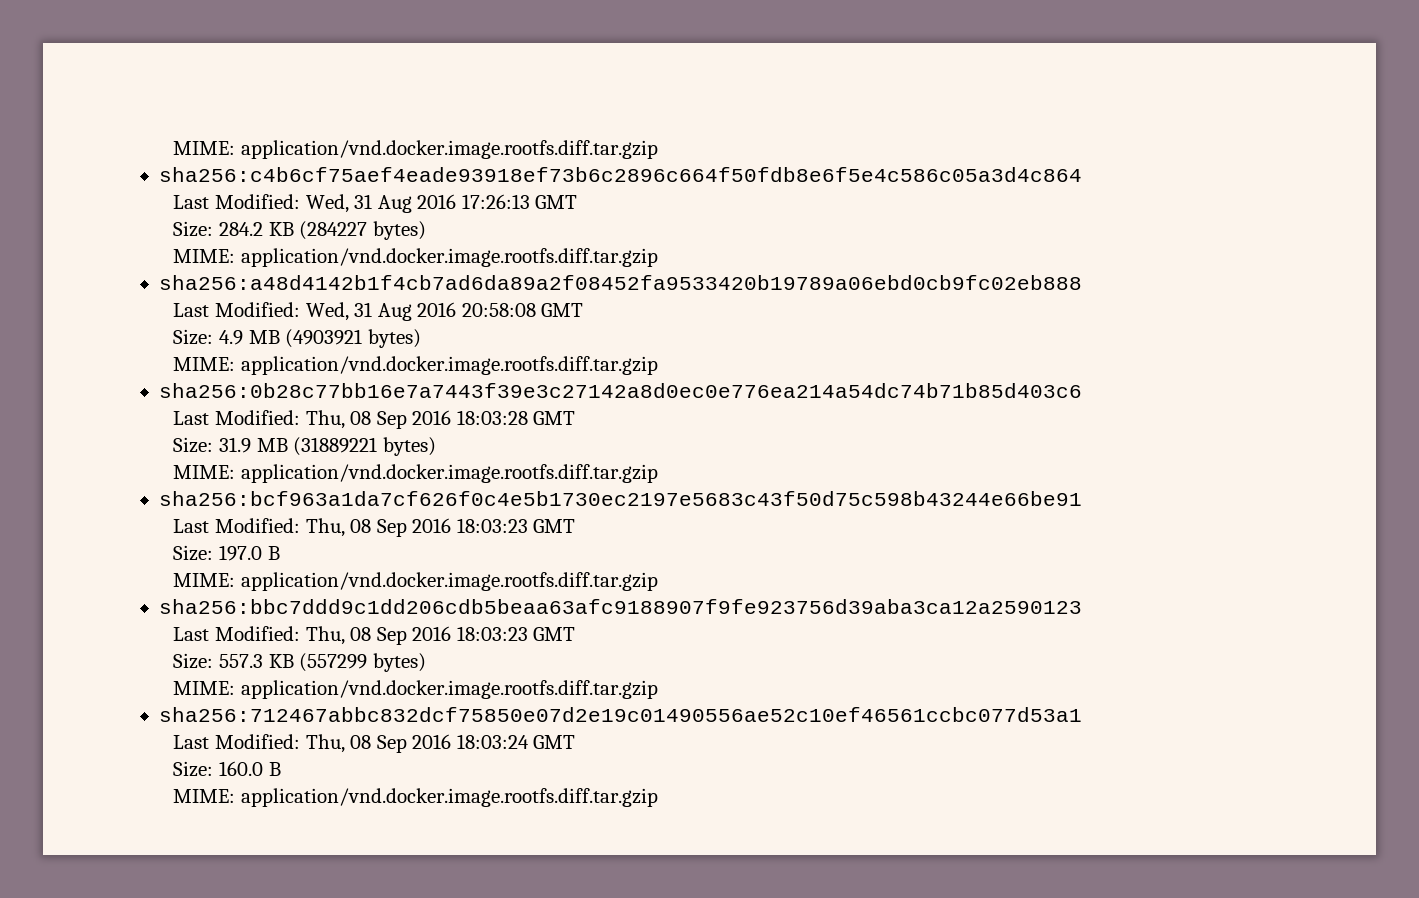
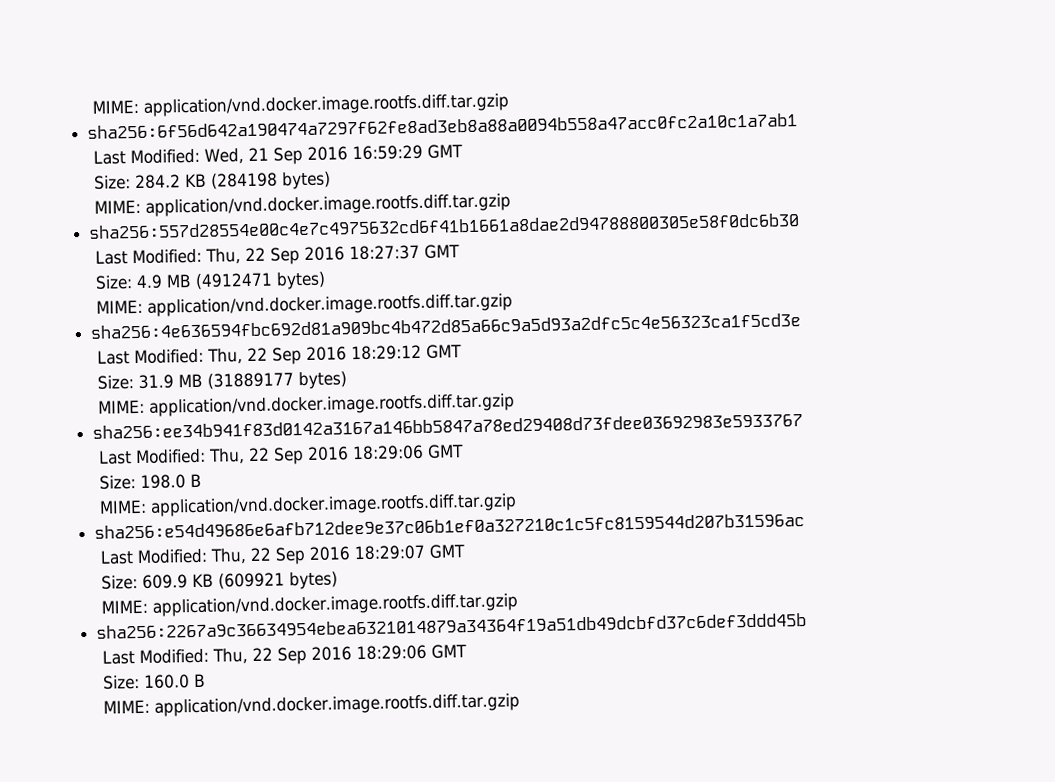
[173,140,658,159] [159,167,1083,182] [173,194,530,213] MIME: application/vnd.docker.image.rootfs.diff.tar.gzip // sha256:c4b6cf75aef4eade93918ef73b6c2896c664f50fdb8e6f5e4c586c05a3d4c864 // Last Modified: Wed, 31 Aug 2016 17:26:13 -> [92,93,510,117] [87,113,799,139] [93,144,424,165] MIME: application/vnd.docker.image.rootfs.diff.tar.gzip // sha256:6f56d642a190474a7297f62fe8ad3eb8a88a0094b558a47acc0fc2a10c1a7ab1 // Last Modified: Wed, 21 Sep 2016 16:59:29
[299,221,426,240] [173,248,658,267] [159,275,1083,290] [173,302,536,321] (284227 bytes) // MIME: application/vnd.docker.image.rootfs.diff.tar.gzip // sha256:a48d4142b1f4cb7ad6da89a2f08452fa9533420b19789a06ebd0cb9fc02eb888 // Last Modified: Wed, 31 Aug 2016 20:58:08 -> [211,171,332,190] [94,193,512,217] [88,213,801,239] [95,244,421,265] (284198 bytes) // MIME: application/vnd.docker.image.rootfs.diff.tar.gzip // sha256:557d28554e00c4e7c4975632cd6f41b1661a8dae2d94788800305e58f0dc6b30 // Last Modified: Thu, 22 Sep 2016 18:27:37
[285,329,421,348] [173,356,658,375] [159,383,1083,398] [173,410,528,429] (4903921 bytes) // MIME: application/vnd.docker.image.rootfs.diff.tar.gzip // sha256:0b28c77bb16e7a7443f39e3c27142a8d0ec0e776ea214a54dc74b71b85d403c6 // Last Modified: Thu, 08 Sep 2016 18:03:28 -> [195,271,327,290] [96,293,514,317] [90,313,802,339] [97,344,423,365] (4912471 bytes) // MIME: application/vnd.docker.image.rootfs.diff.tar.gzip // sha256:4e636594fbc692d81a909bc4b472d85a66c9a5d93a2dfc5c4e56323ca1f5cd3e // Last Modified: Thu, 22 Sep 2016 18:29:12
[293,437,436,456] [173,464,658,483] [159,491,1083,506] [173,518,576,537] [173,545,262,561] (31889221 bytes) // MIME: application/vnd.docker.image.rootfs.diff.tar.gzip // sha256:bcf963a1da7cf626f0c4e5b1730ec2197e5683c43f50d75c598b43244e66be91 // Last Modified: Thu, 08 Sep 2016 18:03:23 GMT // Size: 197.0 -> [207,371,348,390] [98,393,516,417] [92,413,804,439] [99,444,465,465] [99,474,187,490] (31889177 bytes) // MIME: application/vnd.docker.image.rootfs.diff.tar.gzip // sha256:ee34b941f83d0142a3167a146bb5847a78ed29408d73fdee03692983e5933767 // Last Modified: Thu, 22 Sep 2016 18:29:06 GMT // Size: 198.0
[159,599,1083,614] [173,626,576,645] [173,653,426,672] [173,680,658,699] [159,707,1083,722] [173,734,529,753] sha256:bbc7ddd9c1dd206cdb5beaa63afc9188907f9fe923756d39aba3ca12a2590123 // Last Modified: Thu, 08 Sep 2016 18:03:23 GMT // Size: 557.3 KB (557299 bytes) // MIME: application/vnd.docker.image.rootfs.diff.tar.gzip // sha256:712467abbc832dcf75850e07d2e19c01490556ae52c10ef46561ccbc077d53a1 // Last Modified: Thu, 08 Sep 2016 18:03:24 -> [94,513,806,539] [100,544,466,565] [101,571,339,590] [101,593,519,617] [96,613,808,639] [102,644,428,665] sha256:e54d49686e6afb712dee9e37c06b1ef0a327210c1c5fc8159544d207b31596ac // Last Modified: Thu, 22 Sep 2016 18:29:07 GMT // Size: 609.9 KB (609921 bytes) // MIME: application/vnd.docker.image.rootfs.diff.tar.gzip // sha256:2267a9c36634954ebea6321014879a34364f19a51db49dcbfd37c6def3ddd45b // Last Modified: Thu, 22 Sep 2016 18:29:06

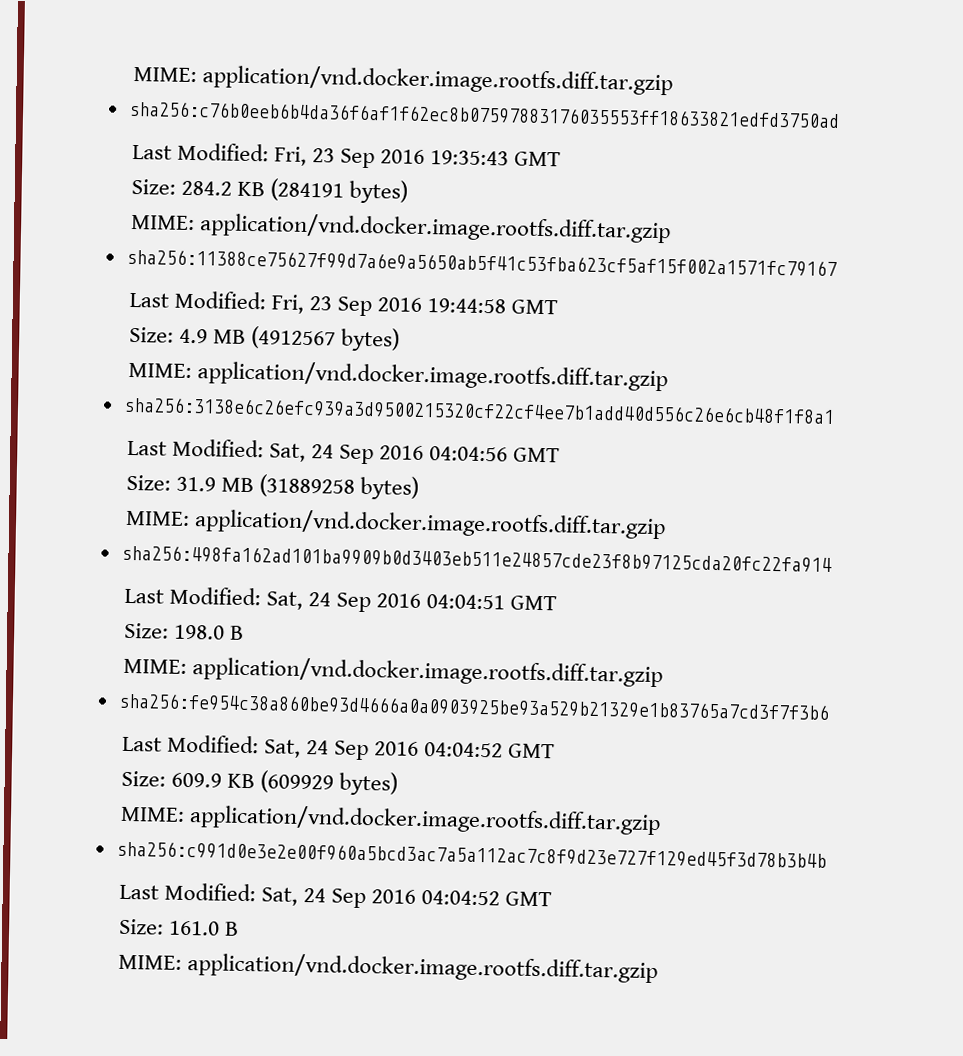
[92,93,510,117] [87,113,799,139] [93,144,424,165] MIME: application/vnd.docker.image.rootfs.diff.tar.gzip // sha256:6f56d642a190474a7297f62fe8ad3eb8a88a0094b558a47acc0fc2a10c1a7ab1 // Last Modified: Wed, 21 Sep 2016 16:59:29 -> [132,64,674,96] [128,100,841,130] [131,142,510,169] MIME: application/vnd.docker.image.rootfs.diff.tar.gzip // sha256:c76b0eeb6b4da36f6af1f62ec8b07597883176035553ff18633821edfd3750ad // Last Modified: Fri, 23 Sep 2016 19:35:43
[211,171,332,190] [94,193,512,217] [88,213,801,239] [95,244,421,265] (284198 bytes) // MIME: application/vnd.docker.image.rootfs.diff.tar.gzip // sha256:557d28554e00c4e7c4975632cd6f41b1661a8dae2d94788800305e58f0dc6b30 // Last Modified: Thu, 22 Sep 2016 18:27:37 -> [270,178,409,204] [130,212,672,244] [126,248,838,278] [128,290,507,317] (284191 bytes) // MIME: application/vnd.docker.image.rootfs.diff.tar.gzip // sha256:11388ce75627f99d7a6e9a5650ab5f41c53fba623cf5af15f002a1571fc79167 // Last Modified: Fri, 23 Sep 2016 19:44:58
[195,271,327,290] [96,293,514,317] [90,313,802,339] [97,344,423,365] (4912471 bytes) // MIME: application/vnd.docker.image.rootfs.diff.tar.gzip // sha256:4e636594fbc692d81a909bc4b472d85a66c9a5d93a2dfc5c4e56323ca1f5cd3e // Last Modified: Thu, 22 Sep 2016 18:29:12 -> [251,326,401,352] [127,360,669,392] [123,396,836,426] [126,438,509,465] (4912567 bytes) // MIME: application/vnd.docker.image.rootfs.diff.tar.gzip // sha256:3138e6c26efc939a3d9500215320cf22cf4ee7b1add40d556c26e6cb48f1f8a1 // Last Modified: Sat, 24 Sep 2016 04:04:56
[207,371,348,390] [98,393,516,417] [92,413,804,439] [99,444,425,465] (31889177 bytes) // MIME: application/vnd.docker.image.rootfs.diff.tar.gzip // sha256:ee34b941f83d0142a3167a146bb5847a78ed29408d73fdee03692983e5933767 // Last Modified: Thu, 22 Sep 2016 18:29:06 -> [259,474,420,500] [125,508,667,540] [121,544,833,574] [123,586,506,613] (31889258 bytes) // MIME: application/vnd.docker.image.rootfs.diff.tar.gzip // sha256:498fa162ad101ba9909b0d3403eb511e24857cde23f8b97125cda20fc22fa914 // Last Modified: Sat, 24 Sep 2016 04:04:51
[94,513,806,539] [100,544,427,565] sha256:e54d49686e6afb712dee9e37c06b1ef0a327210c1c5fc8159544d207b31596ac // Last Modified: Thu, 22 Sep 2016 18:29:07 -> [118,692,831,721] [121,734,504,761] sha256:fe954c38a860be93d4666a0a0903925be93a529b21329e1b83765a7cd3f7f3b6 // Last Modified: Sat, 24 Sep 2016 04:04:52
[218,571,339,590] [101,593,519,617] [96,613,808,639] [102,644,468,665] [103,674,191,690] (609921 bytes) // MIME: application/vnd.docker.image.rootfs.diff.tar.gzip // sha256:2267a9c36634954ebea6321014879a34364f19a51db49dcbfd37c6def3ddd45b // Last Modified: Thu, 22 Sep 2016 18:29:06 GMT // Size: 160.0 -> [260,770,399,796] [119,804,662,836] [116,840,828,869] [118,882,553,909] [118,918,221,936] (609929 bytes) // MIME: application/vnd.docker.image.rootfs.diff.tar.gzip // sha256:c991d0e3e2e00f960a5bcd3ac7a5a112ac7c8f9d23e727f129ed45f3d78b3b4b // Last Modified: Sat, 24 Sep 2016 04:04:52 GMT // Size: 161.0

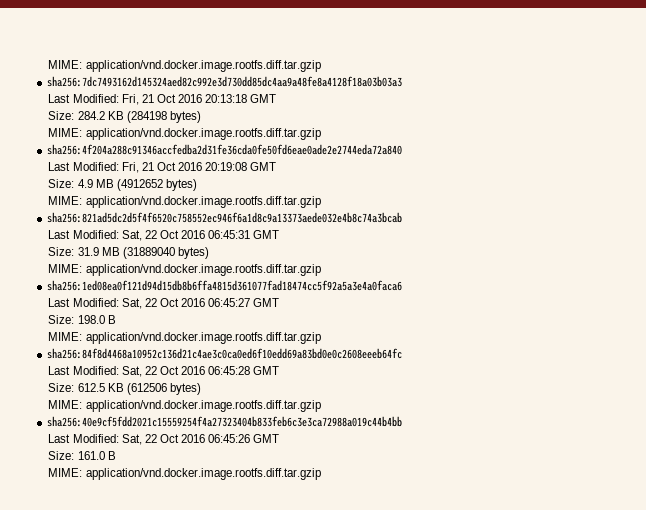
[132,64,674,96] [128,100,841,130] [131,142,510,169] MIME: application/vnd.docker.image.rootfs.diff.tar.gzip // sha256:c76b0eeb6b4da36f6af1f62ec8b07597883176035553ff18633821edfd3750ad // Last Modified: Fri, 23 Sep 2016 19:35:43 -> [48,60,321,72] [47,76,403,87] [48,94,248,105] MIME: application/vnd.docker.image.rootfs.diff.tar.gzip // sha256:7dc7493162d145324aed82c992e3d730dd85dc4aa9a48fe8a4128f18a03b03a3 // Last Modified: Fri, 21 Oct 2016 20:13:18
[270,178,409,204] [130,212,672,244] [126,248,838,278] [128,290,507,317] (284191 bytes) // MIME: application/vnd.docker.image.rootfs.diff.tar.gzip // sha256:11388ce75627f99d7a6e9a5650ab5f41c53fba623cf5af15f002a1571fc79167 // Last Modified: Fri, 23 Sep 2016 19:44:58 -> [126,111,201,123] [48,128,321,140] [47,144,403,155] [48,162,248,173] (284198 bytes) // MIME: application/vnd.docker.image.rootfs.diff.tar.gzip // sha256:4f204a288c91346accfedba2d31fe36cda0fe50fd6eae0ade2e2744eda72a840 // Last Modified: Fri, 21 Oct 2016 20:19:08
[251,326,401,352] [127,360,669,392] [123,396,836,426] [126,438,509,465] (4912567 bytes) // MIME: application/vnd.docker.image.rootfs.diff.tar.gzip // sha256:3138e6c26efc939a3d9500215320cf22cf4ee7b1add40d556c26e6cb48f1f8a1 // Last Modified: Sat, 24 Sep 2016 04:04:56 -> [116,179,197,191] [48,196,321,208] [47,212,403,223] [48,230,251,241] (4912652 bytes) // MIME: application/vnd.docker.image.rootfs.diff.tar.gzip // sha256:821ad5dc2d5f4f6520c758552ec946f6a1d8c9a13373aede032e4b8c74a3bcab // Last Modified: Sat, 22 Oct 2016 06:45:31
[259,474,420,500] [125,508,667,540] [121,544,833,574] [123,586,506,613] (31889258 bytes) // MIME: application/vnd.docker.image.rootfs.diff.tar.gzip // sha256:498fa162ad101ba9909b0d3403eb511e24857cde23f8b97125cda20fc22fa914 // Last Modified: Sat, 24 Sep 2016 04:04:51 -> [122,247,209,259] [48,264,321,276] [47,280,403,291] [48,298,251,309] (31889040 bytes) // MIME: application/vnd.docker.image.rootfs.diff.tar.gzip // sha256:1ed08ea0f121d94d15db8b6ffa4815d361077fad18474cc5f92a5a3e4a0faca6 // Last Modified: Sat, 22 Oct 2016 06:45:27
[118,692,831,721] [121,734,556,761] [120,770,399,796] [119,804,662,836] [116,840,828,869] [118,882,501,909] sha256:fe954c38a860be93d4666a0a0903925be93a529b21329e1b83765a7cd3f7f3b6 // Last Modified: Sat, 24 Sep 2016 04:04:52 GMT // Size: 609.9 KB (609929 bytes) // MIME: application/vnd.docker.image.rootfs.diff.tar.gzip // sha256:c991d0e3e2e00f960a5bcd3ac7a5a112ac7c8f9d23e727f129ed45f3d78b3b4b // Last Modified: Sat, 24 Sep 2016 04:04:52 -> [47,348,403,359] [48,366,280,377] [48,383,201,395] [48,400,321,412] [47,416,403,427] [48,434,251,445] sha256:84f8d4468a10952c136d21c4ae3c0ca0ed6f10edd69a83bd0e0c2608eeeb64fc // Last Modified: Sat, 22 Oct 2016 06:45:28 GMT // Size: 612.5 KB (612506 bytes) // MIME: application/vnd.docker.image.rootfs.diff.tar.gzip // sha256:40e9cf5fdd2021c15559254f4a27323404b833feb6c3e3ca72988a019c44b4bb // Last Modified: Sat, 22 Oct 2016 06:45:26

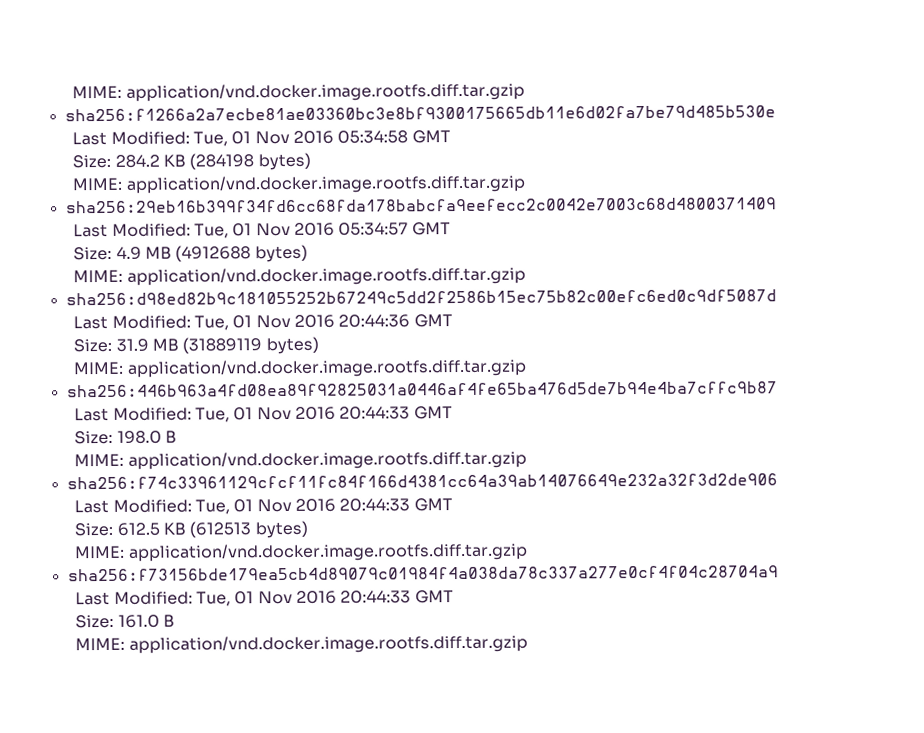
[48,60,321,72] [47,76,403,87] [48,94,248,105] MIME: application/vnd.docker.image.rootfs.diff.tar.gzip // sha256:7dc7493162d145324aed82c992e3d730dd85dc4aa9a48fe8a4128f18a03b03a3 // Last Modified: Fri, 21 Oct 2016 20:13:18 -> [72,82,525,102] [64,105,776,122] [72,130,409,147] MIME: application/vnd.docker.image.rootfs.diff.tar.gzip // sha256:f1266a2a7ecbe81ae03360bc3e8bf9300175665db11e6d02fa7be79d485b530e // Last Modified: Tue, 01 Nov 2016 05:34:58
[47,144,403,155] [48,162,248,173] sha256:4f204a288c91346accfedba2d31fe36cda0fe50fd6eae0ade2e2744eda72a840 // Last Modified: Fri, 21 Oct 2016 20:19:08 -> [65,197,777,214] [73,222,409,239] sha256:29eb16b399f34fd6cc68fda178babcfa9eefecc2c0042e7003c68d4800371409 // Last Modified: Tue, 01 Nov 2016 05:34:57
[116,179,197,191] [48,196,321,208] [47,212,403,223] [48,230,251,241] (4912652 bytes) // MIME: application/vnd.docker.image.rootfs.diff.tar.gzip // sha256:821ad5dc2d5f4f6520c758552ec946f6a1d8c9a13373aede032e4b8c74a3bcab // Last Modified: Sat, 22 Oct 2016 06:45:31 -> [175,244,308,263] [73,266,526,286] [65,289,777,306] [73,314,411,331] (4912688 bytes) // MIME: application/vnd.docker.image.rootfs.diff.tar.gzip // sha256:d98ed82b9c181055252b67249c5dd2f2586b15ec75b82c00efc6ed0c9df5087d // Last Modified: Tue, 01 Nov 2016 20:44:36
[122,247,209,259] [48,264,321,276] [47,280,403,291] [48,298,251,309] (31889040 bytes) // MIME: application/vnd.docker.image.rootfs.diff.tar.gzip // sha256:1ed08ea0f121d94d15db8b6ffa4815d361077fad18474cc5f92a5a3e4a0faca6 // Last Modified: Sat, 22 Oct 2016 06:45:27 -> [182,336,319,355] [73,358,527,378] [66,381,778,398] [74,406,411,423] (31889119 bytes) // MIME: application/vnd.docker.image.rootfs.diff.tar.gzip // sha256:446b963a4fd08ea89f92825031a0446af4fe65ba476d5de7b94e4ba7cffc9b87 // Last Modified: Tue, 01 Nov 2016 20:44:33
[47,348,403,359] [48,366,251,377] sha256:84f8d4468a10952c136d21c4ae3c0ca0ed6f10edd69a83bd0e0c2608eeeb64fc // Last Modified: Sat, 22 Oct 2016 06:45:28 -> [66,473,778,490] [74,498,411,515] sha256:f74c33961129cfcf11fc84f166d4381cc64a39ab14076649e232a32f3d2de906 // Last Modified: Tue, 01 Nov 2016 20:44:33
[126,383,201,395] [48,400,321,412] [47,416,403,427] [48,434,251,445] (612506 bytes) // MIME: application/vnd.docker.image.rootfs.diff.tar.gzip // sha256:40e9cf5fdd2021c15559254f4a27323404b833feb6c3e3ca72988a019c44b4bb // Last Modified: Sat, 22 Oct 2016 06:45:26 -> [189,520,308,539] [74,542,528,562] [67,565,779,582] [75,590,412,607] (612513 bytes) // MIME: application/vnd.docker.image.rootfs.diff.tar.gzip // sha256:f73156bde179ea5cb4d89079c01984f4a038da78c337a277e0cf4f04c28704a9 // Last Modified: Tue, 01 Nov 2016 20:44:33

